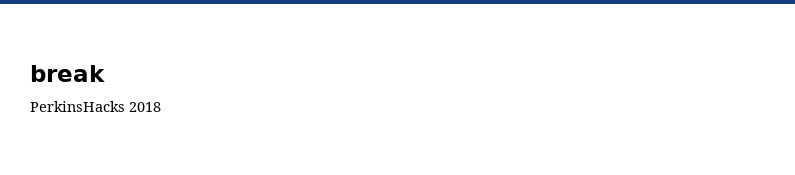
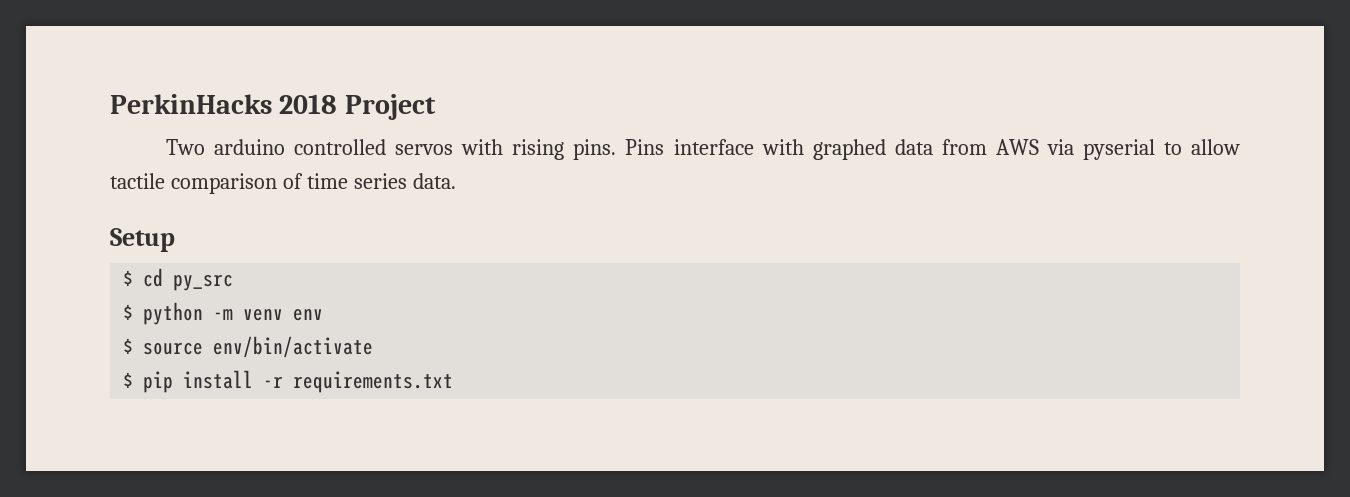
[30,65,105,82] [30,101,161,112] break // PerkinsHacks 2018 -> [110,94,436,120] [166,139,1240,160] [110,173,456,194] [110,228,175,252] [123,268,234,291] [123,302,324,325] [123,336,374,358] [123,370,454,393] PerkinHacks 2018 Project // Two arduino controlled servos with rising pins. Pins interface with graphed data from AWS via pyserial to allow tactile comparison of time series data. // Setup // $ cd py_src // $ python -m venv env // $ source env/bin/activate // $ pip install -r requirements.txt

